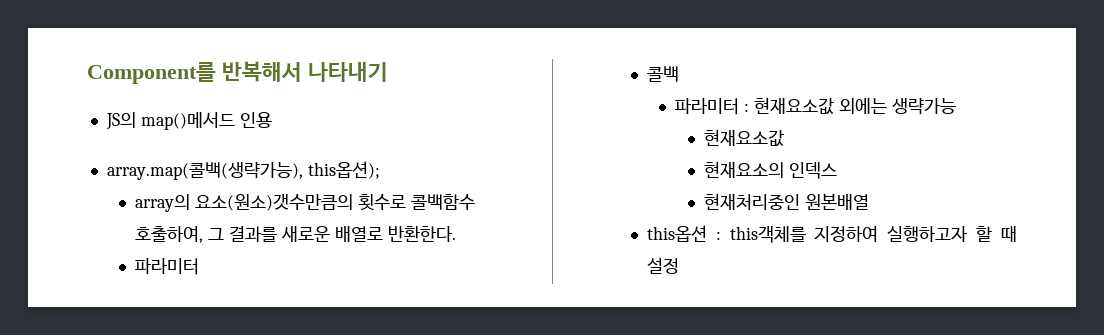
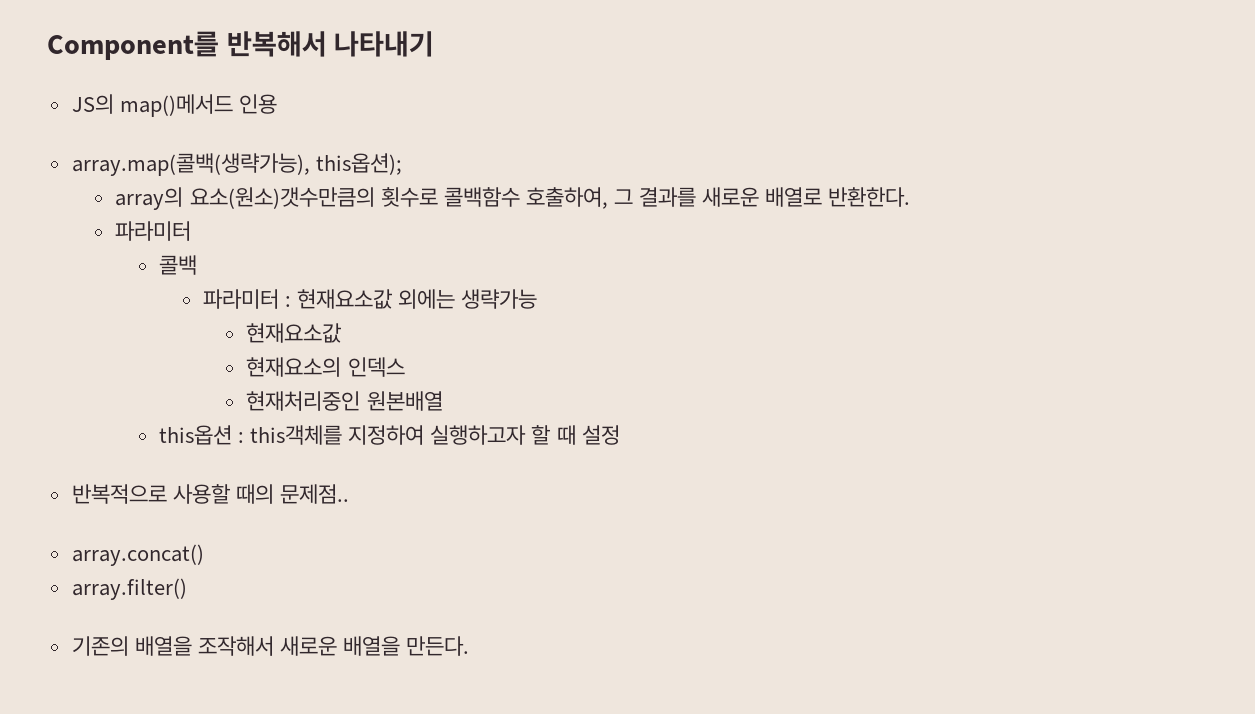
(679, 265) none -> [71,484,349,504] [71,544,204,566] [71,578,187,600] [71,636,470,656] // 반복적으로 사용할 때의 문제점.. // array.concat() // array.filter() // 기존의 배열을 조작해서 새로운 배열을 만든다.

